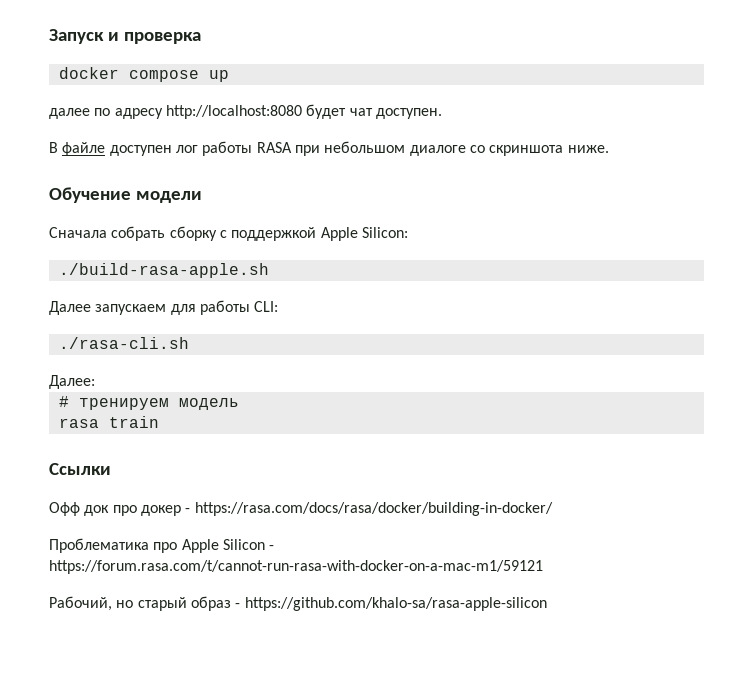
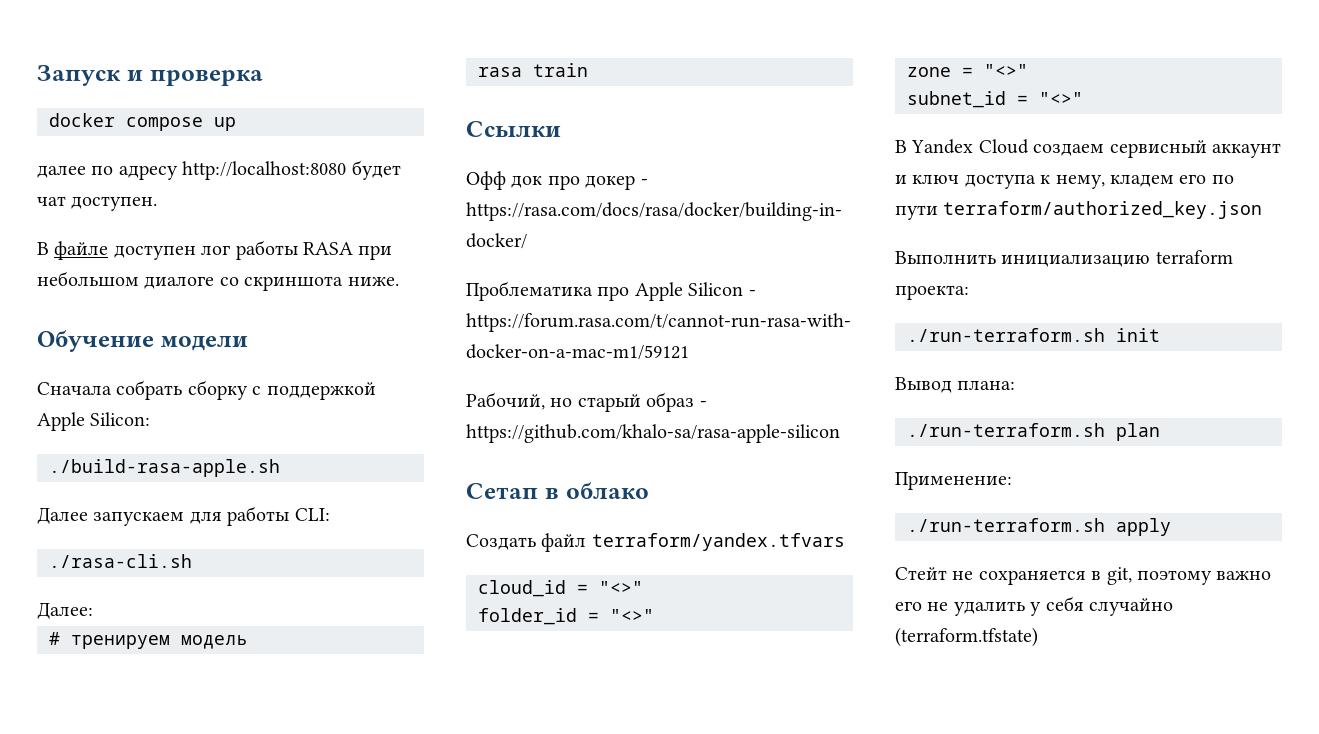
(547, 604) none -> [466,482,649,499] [466,533,845,552] [478,580,643,597] [478,608,654,625] [907,64,1028,77] [907,91,1083,108] [895,139,1281,158] [895,174,1234,189] [895,201,1263,220] [895,250,1233,267] [895,285,969,300] [907,328,1160,342] [895,377,1016,393] [907,423,1160,441] [895,472,1012,490] [907,518,1171,536] [895,567,1272,585] [895,596,1173,616] [895,627,1038,647] // Сетап в облако // Создать файл terraform/yandex.tfvars // cloud_id = "<>" // folder_id = "<>" // zone = "<>" // subnet_id = "<>" // В Yandex Cloud создаем сервисный аккаунт и ключ доступа к нему, кладем его по пути terraform/authorized_key.json // Выполнить инициализацию terraform проекта: // ./run-terraform.sh init // Вывод плана: // ./run-terraform.sh plan // Применение: // ./run-terraform.sh apply // Стейт не сохраняется в git, поэтому важно его не удалить у себя случайно (terraform.tfstate)

